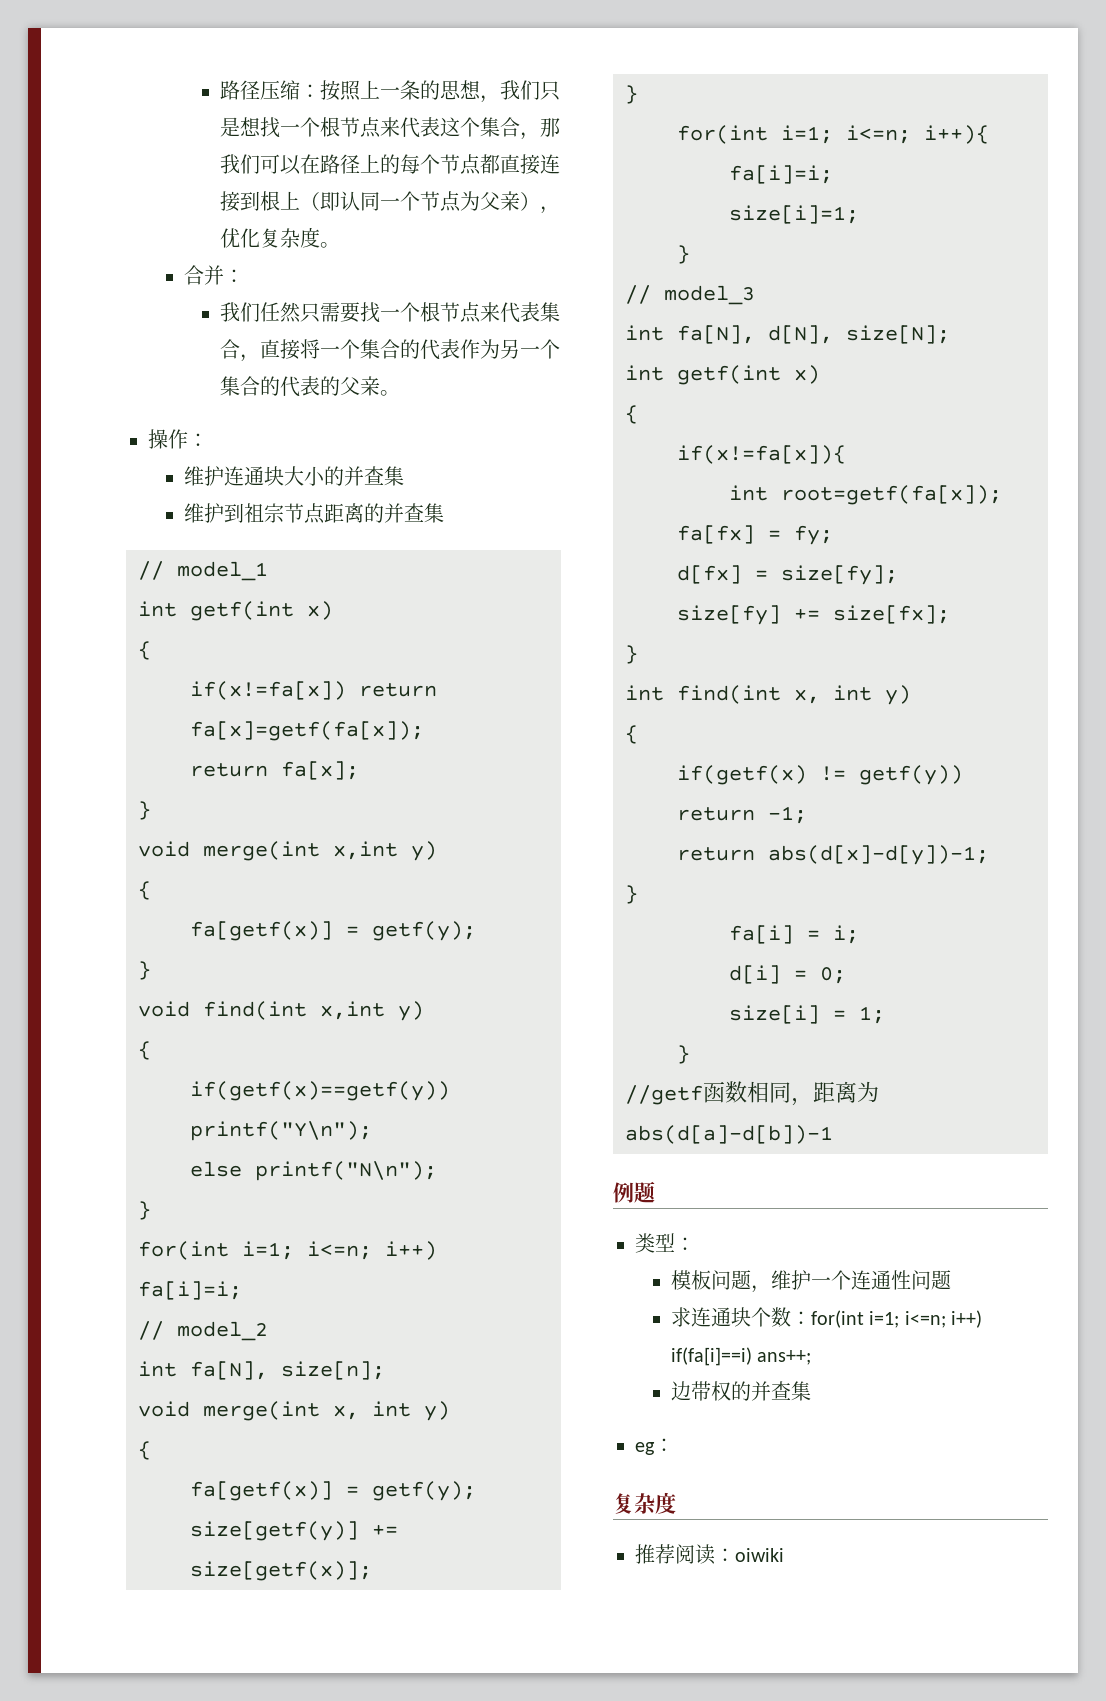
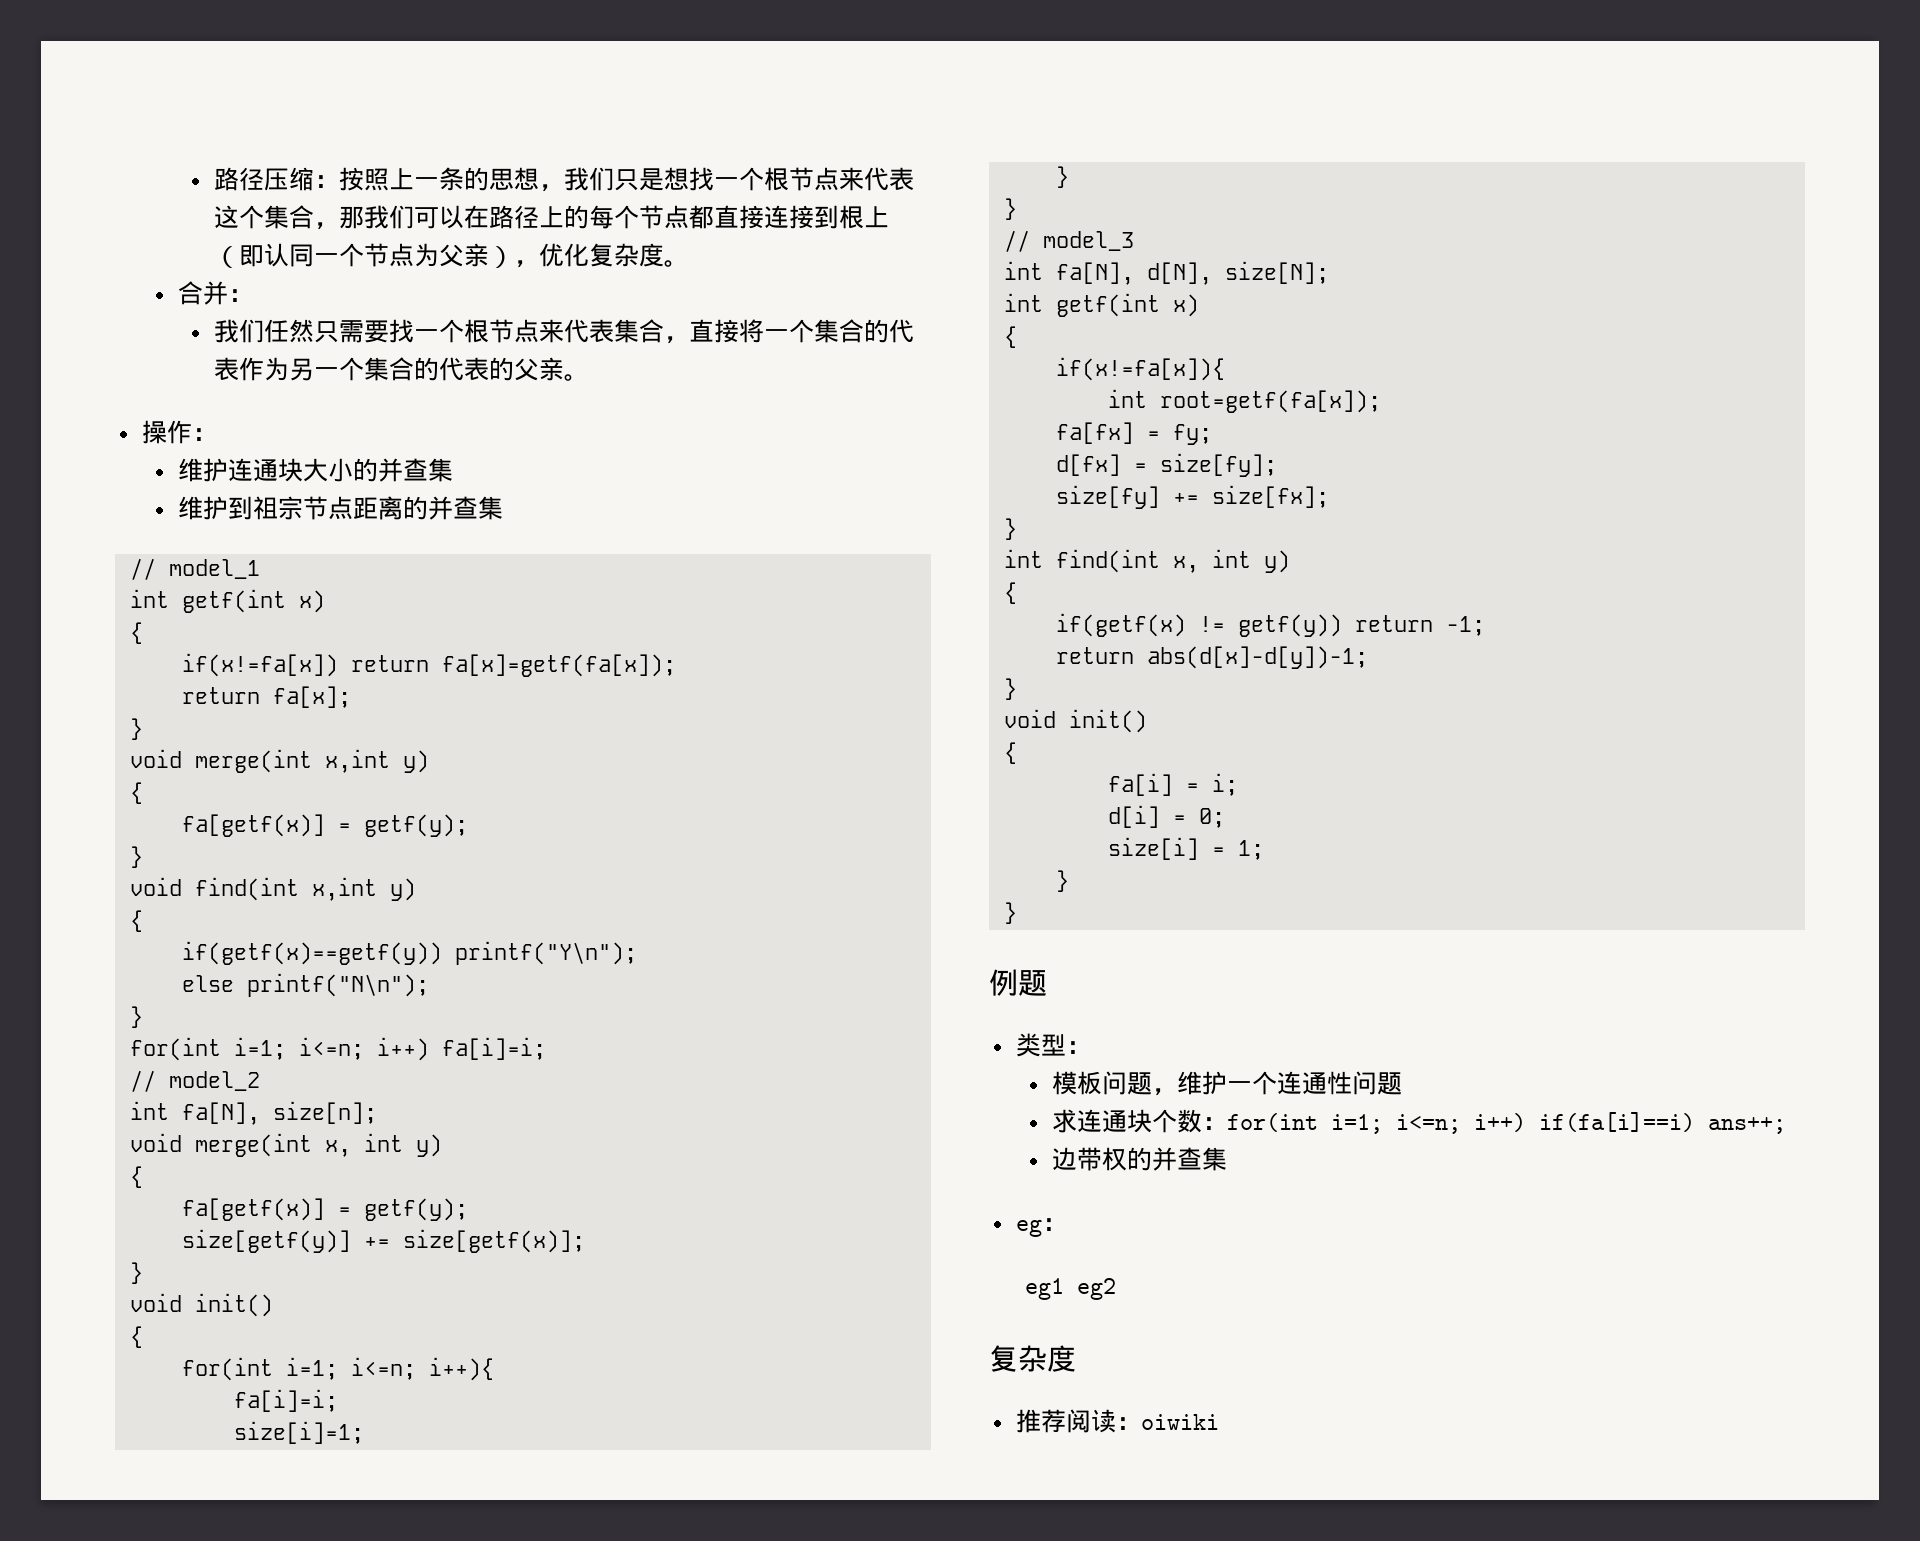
(638, 94) none -> [129,1293,273,1317] [129,1326,143,1348] // void init() // {
(690, 254) none -> [1003,198,1017,220] // }
(638, 894) none -> [1003,709,1147,733] [1003,742,1017,764] // void init() // {
[625,1081,879,1106] [625,1125,833,1144] //getf函数相同，距离为abs(d[a]-d[b])-1 -> [1003,902,1017,924] }
(674, 1445) none -> [1025,1278,1117,1300] // eg1 eg2

